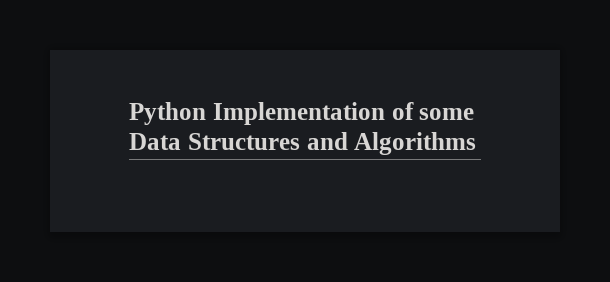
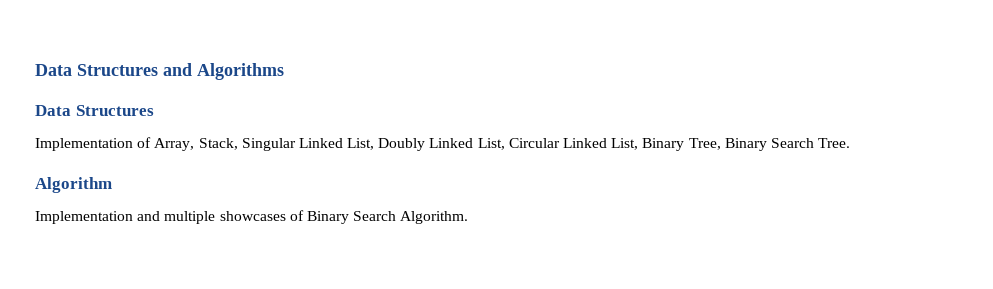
[129,102,475,125] Python Implementation of some -> (35, 70) none
(477, 143) none -> [35,105,154,116] [35,137,851,151] [35,177,112,193] [35,210,469,224] // Data Structures // Implementation of Array, Stack, Singular Linked List, Doubly Linked List, Circular Linked List, Binary Tree, Binary Search Tree. // Algorithm // Implementation and multiple showcases of Binary Search Algorithm.

